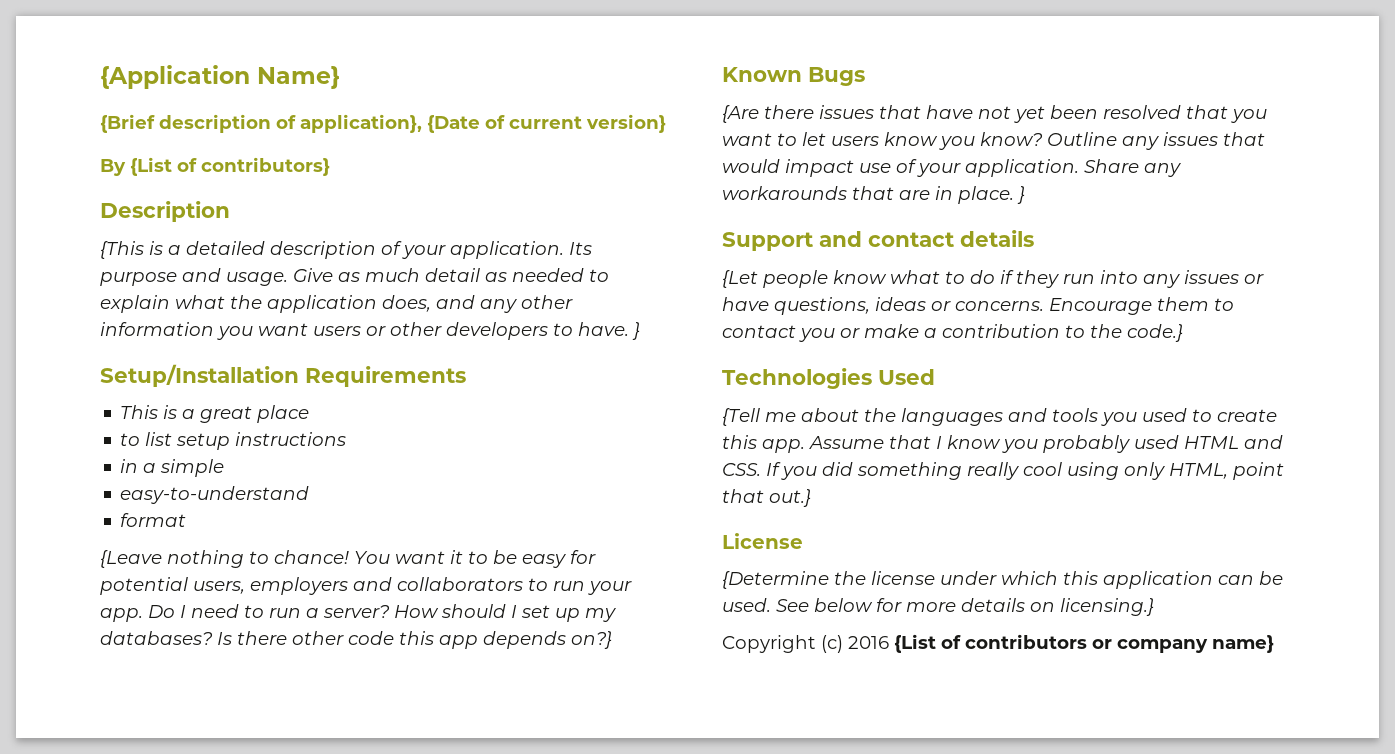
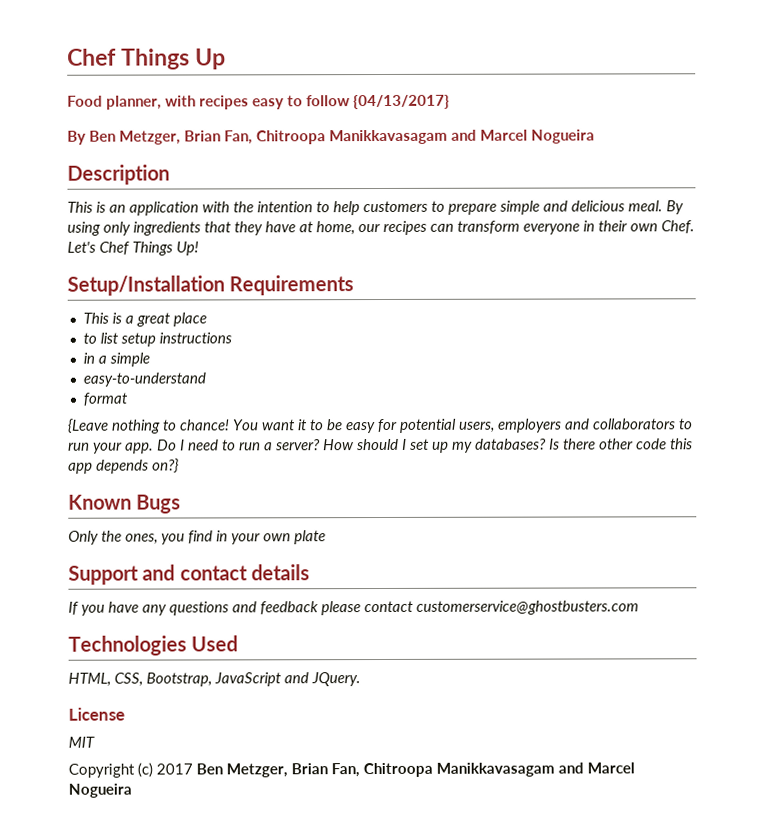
[100,65,340,89] [100,114,666,133] [100,157,330,176] [100,201,230,222] [100,241,592,259] [100,268,609,286] [100,295,573,313] [100,322,640,340] {Application Name} // {Brief description of application}, {Date of current version} // By {List of contributors} // Description // {This is a detailed description of your application. Its purpose and usage. Give as much detail as needed to explain what the application does, and any other information you want users or other developers to have. } -> [67,48,227,70] [67,94,450,110] [67,129,595,145] [67,164,170,185] [67,200,684,216] [67,220,695,236] [67,241,199,256] Chef Things Up // Food planner, with recipes easy to follow {04/13/2017} // By Ben Metzger, Brian Fan, Chitroopa Manikkavasagam and Marcel Nogueira // Description // This is an application with the intention to help customers to prepare simple and delicious meal. By using only ingredients that they have at home, our recipes can transform everyone in their own Chef. Let's Chef Things Up!
[722,105,1267,123] [722,132,1265,150] [722,159,1181,177] [722,186,1025,204] [722,230,1034,251] [722,270,1264,288] [722,297,1234,315] [722,324,1183,342] [722,368,935,389] [722,408,1277,426] [722,435,1283,453] [722,462,1284,480] [722,489,811,507] [722,533,803,549] [722,571,1283,589] [722,598,1154,616] [722,634,1274,653] {Are there issues that have not yet been resolved that you want to let users know you know? Outline any issues that would impact use of your application. Share any workarounds that are in place. } // Support and contact details // {Let people know what to do if they run into any issues or have questions, ideas or concerns. Encourage them to contact you or make a contribution to the code.} // Technologies Used // {Tell me about the languages and tools you used to create this app. Assume that I know you probably used HTML and CSS. If you did something really cool using only HTML, point that out.} // License // {Determine the license under which this application can be used. See below for more details on licensing.} // Copyright (c) 2016 {List of contributors or company name} -> [68,530,326,545] [68,564,310,585] [68,600,639,616] [68,635,239,656] [68,672,361,687] [68,707,125,721] [68,736,95,748] [68,762,635,778] [68,783,132,798] Only the ones, you find in your own plate // Support and contact details // If you have any questions and feedback please contact customerservice@ghostbusters.com // Technologies Used // HTML, CSS, Bootstrap, JavaScript and JQuery. // License // MIT // Copyright (c) 2017 Ben Metzger, Brian Fan, Chitroopa Manikkavasagam and Marcel Nogueira

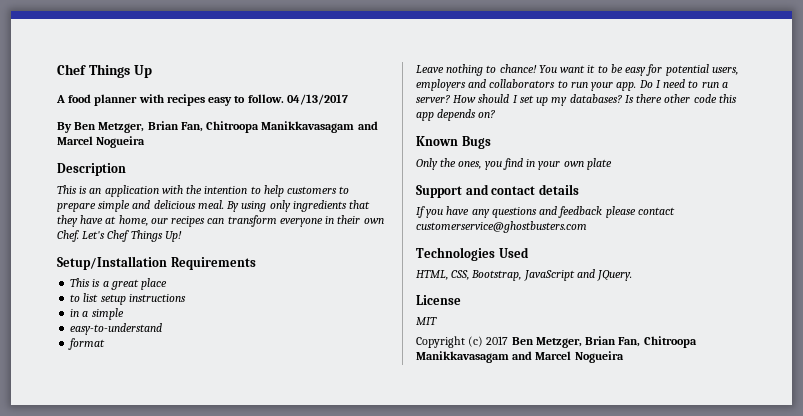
[67,95,162,110] Food planner, -> [56,94,138,106] A food planner
[306,94,450,110] follow {04/13/2017} -> [247,94,348,105] follow. 04/13/2017
[68,418,109,433] {Leave -> [416,65,444,73] Leave
[152,458,179,473] on?} -> [478,110,496,118] on?

